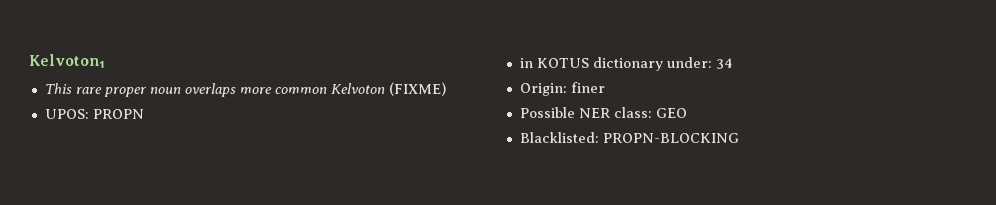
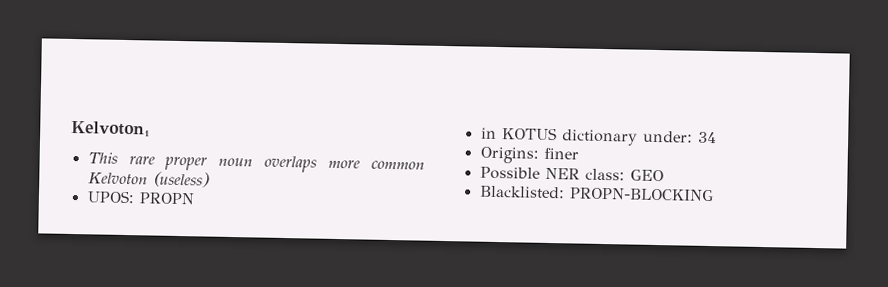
[388,82,446,96] (FIXME) -> [152,171,210,188] (useless)
[519,83,567,96] Origin: -> [479,146,539,164] Origins:

